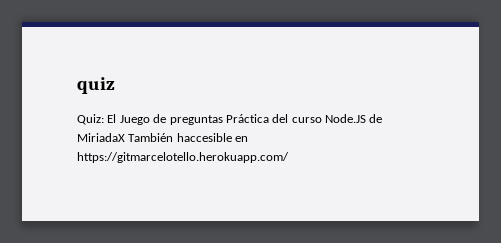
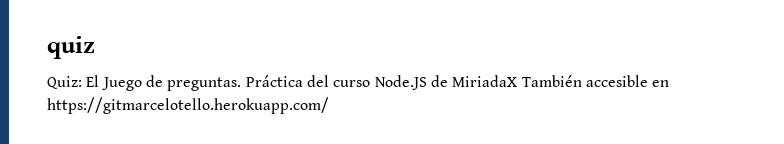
[169,115,223,125] preguntas -> [167,77,242,91] preguntas.
[176,133,232,142] haccesible -> [585,75,648,87] accesible

